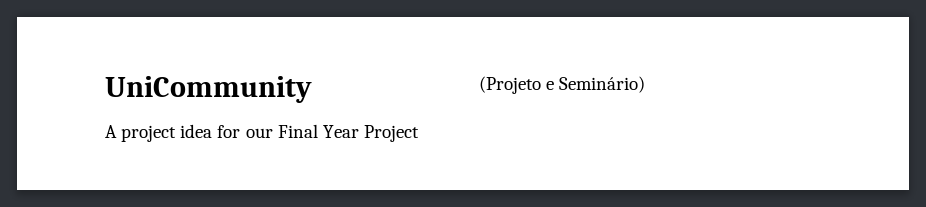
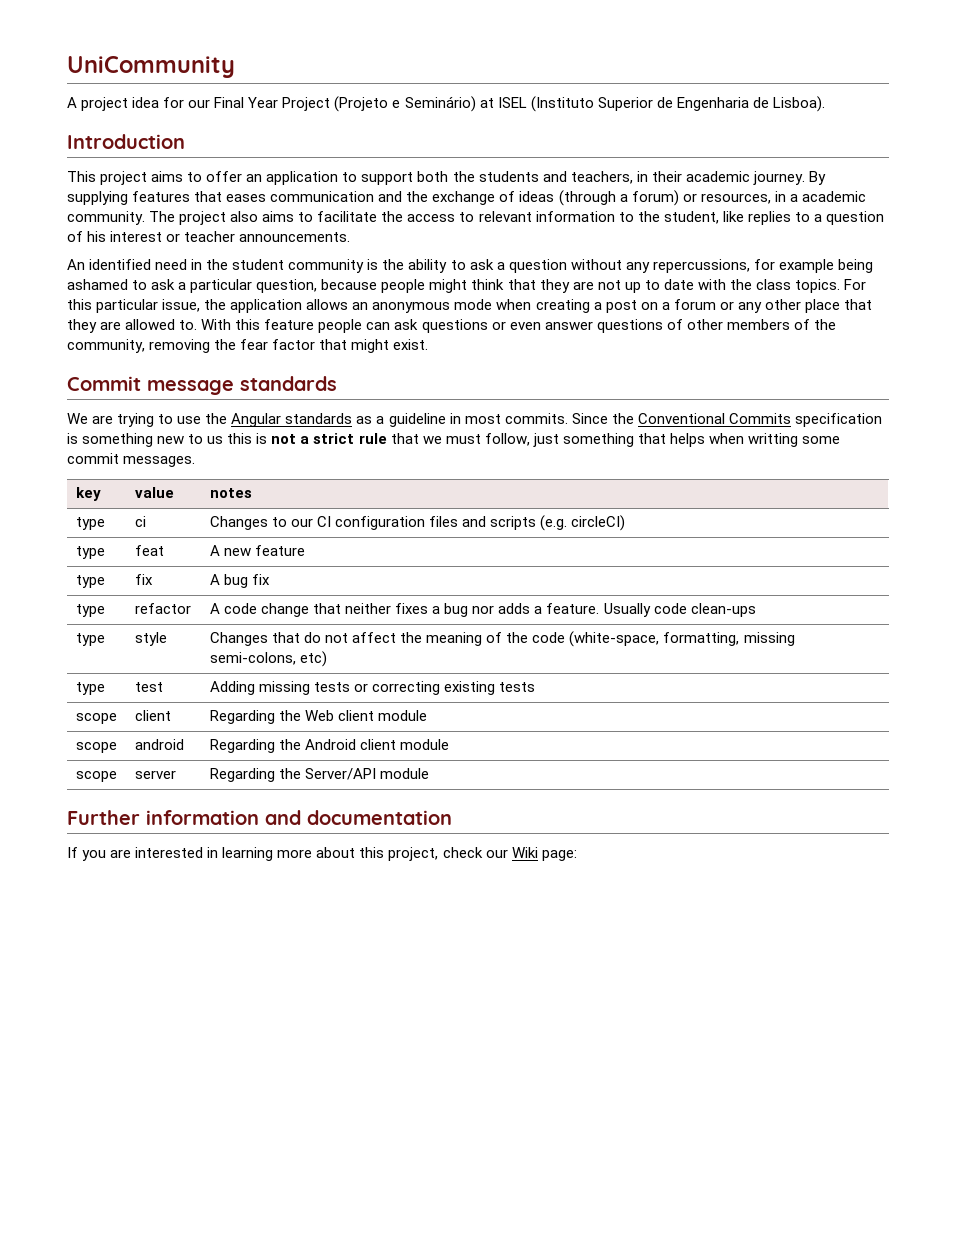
(646, 84) none -> [479,96,825,112] [67,134,185,149] [67,171,826,185] [67,190,866,206] [67,211,884,225] [67,231,351,242] [67,259,873,273] [67,279,867,293] [67,299,872,313] [67,319,836,333] [67,339,429,353] [67,376,337,395] [67,413,882,427] [67,433,841,447] [67,453,196,467] [75,487,101,501] [134,487,174,498] [209,488,252,498] [75,517,105,530] [134,516,146,527] [209,515,626,531] [75,546,105,559] [134,545,164,556] [209,545,306,556] [75,575,105,588] [134,574,153,585] [209,574,271,588] [75,604,105,617] [134,603,191,614] [209,603,756,617] [75,633,105,646] [134,632,167,646] [209,631,795,647] [209,651,327,667] [75,682,105,695] [134,682,163,692] [209,681,536,695] [75,713,117,724] [134,710,171,721] [209,710,428,724] [75,742,117,753] [134,739,184,750] [209,739,450,753] [75,771,117,782] [134,770,176,779] [209,768,430,782] [67,810,452,825] [67,847,577,861] at ISEL (Instituto Superior de Engenharia de Lisboa). // Introduction // This project aims to offer an application to support both the students and teachers, in their academic journey. By supplying features that eases communication and the exchange of ideas (through a forum) or resources, in a academic community. The project also aims to facilitate the access to relevant information to the student, like replies to a question of his interest or teacher announcements. // An identified need in the student community is the ability to ask a question without any repercussions, for example being ashamed to ask a particular question, because people might think that they are not up to date with the class topics. For this particular issue, the application allows an anonymous mode when creating a post on a forum or any other place that they are allowed to. With this feature people can ask questions or even answer questions of other members of the community, removing the fear factor that might exist. // Commit message standards // We are trying to use the Angular standards as a guideline in most commits. Since the Conventional Commits specification is something new to us this is not a strict rule that we must follow, just something that helps when writting some commit messages. // key | value | notes // type | ci | Changes to our CI configuration files and scripts (e.g. circleCI) // type | feat | A new feature // type | fix | A bug fix // type | refactor | A code change that neither fixes a bug nor adds a feature. Usually code clean-ups // type | style | Changes that do not affect the meaning of the code (white-space, formatting, missing semi-colons, etc) // type | test | Adding missing tests or correcting existing tests // scope | client | Regarding the Web client module // scope | android | Regarding the Android client module // scope | server | Regarding the Server/API module // Further information and documentation // If you are interested in learning more about this project, check our Wiki page:

